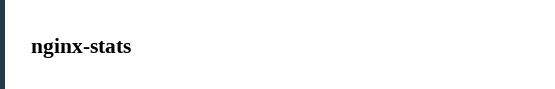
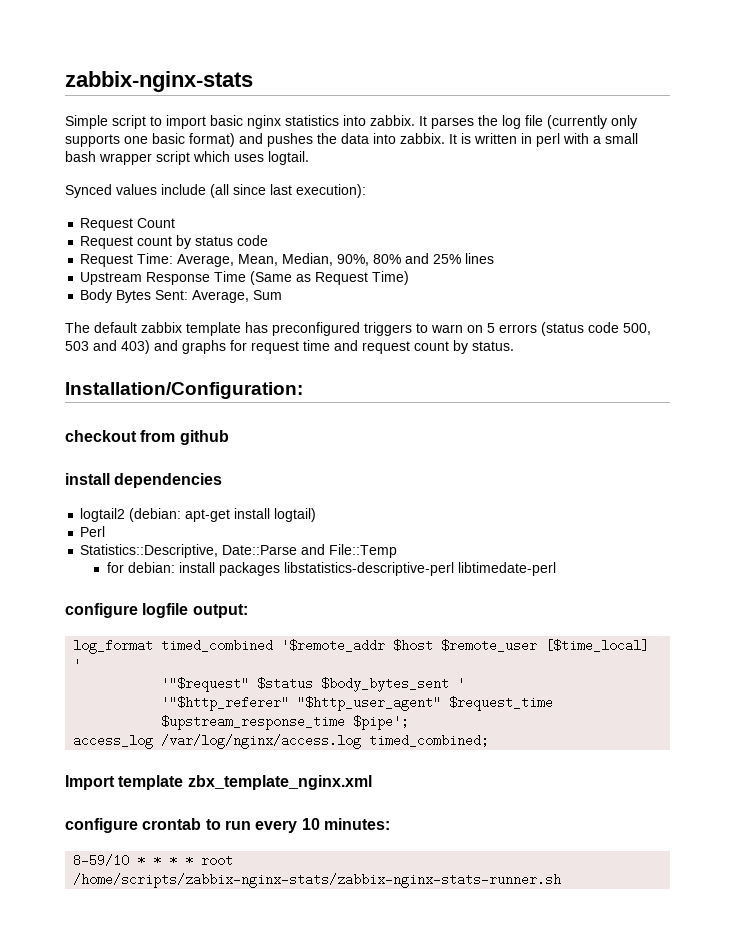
[31,38,131,58] nginx-stats -> [65,71,253,92] [65,115,637,129] [65,133,638,147] [65,151,309,165] [65,184,366,198] [80,218,176,231] [80,235,269,249] [80,253,495,267] [80,271,410,285] [80,289,283,303] [65,322,651,336] [65,340,514,354] [65,382,303,399] [65,430,229,445] [65,473,223,488] [80,508,317,522] [80,526,106,537] [80,544,398,558] [106,562,556,576] [65,603,248,618] [73,639,650,654] [73,658,82,671] [161,677,466,692] [161,696,554,711] [161,715,410,730] [73,734,490,749] [65,775,372,790] [65,818,390,833] [73,854,234,867] [73,873,562,888] zabbix-nginx-stats // Simple script to import basic nginx statistics into zabbix. It parses the log file (currently only supports one basic format) and pushes the data into zabbix. It is written in perl with a small bash wrapper script which uses logtail. // Synced values include (all since last execution): // Request Count // Request count by status code // Request Time: Average, Mean, Median, 90%, 80% and 25% lines // Upstream Response Time (Same as Request Time) // Body Bytes Sent: Average, Sum // The default zabbix template has preconfigured triggers to warn on 5 errors (status code 500, 503 and 403) and graphs for request time and request count by status. // Installation/Configuration: // checkout from github // install dependencies // logtail2 (debian: apt-get install logtail) // Perl // Statistics::Descriptive, Date::Parse and File::Temp // for debian: install packages libstatistics-descriptive-perl libtimedate-perl // configure logfile output: // log_format timed_combined '$remote_addr $host $remote_user [$time_local] ' // '"$request" $status $body_bytes_sent ' // '"$http_referer" "$http_user_agent" $request_time $upstream_response_time $pipe'; // access_log /var/log/nginx/access.log timed_combined; // Import template zbx_template_nginx.xml // configure crontab to run every 10 minutes: // 8-59/10 * * * * root /home/scripts/zabbix-nginx-stats/zabbix-nginx-stats-runner.sh

